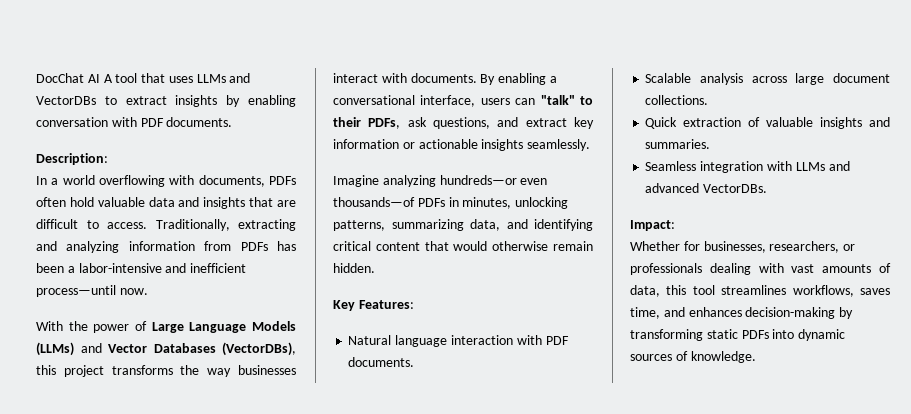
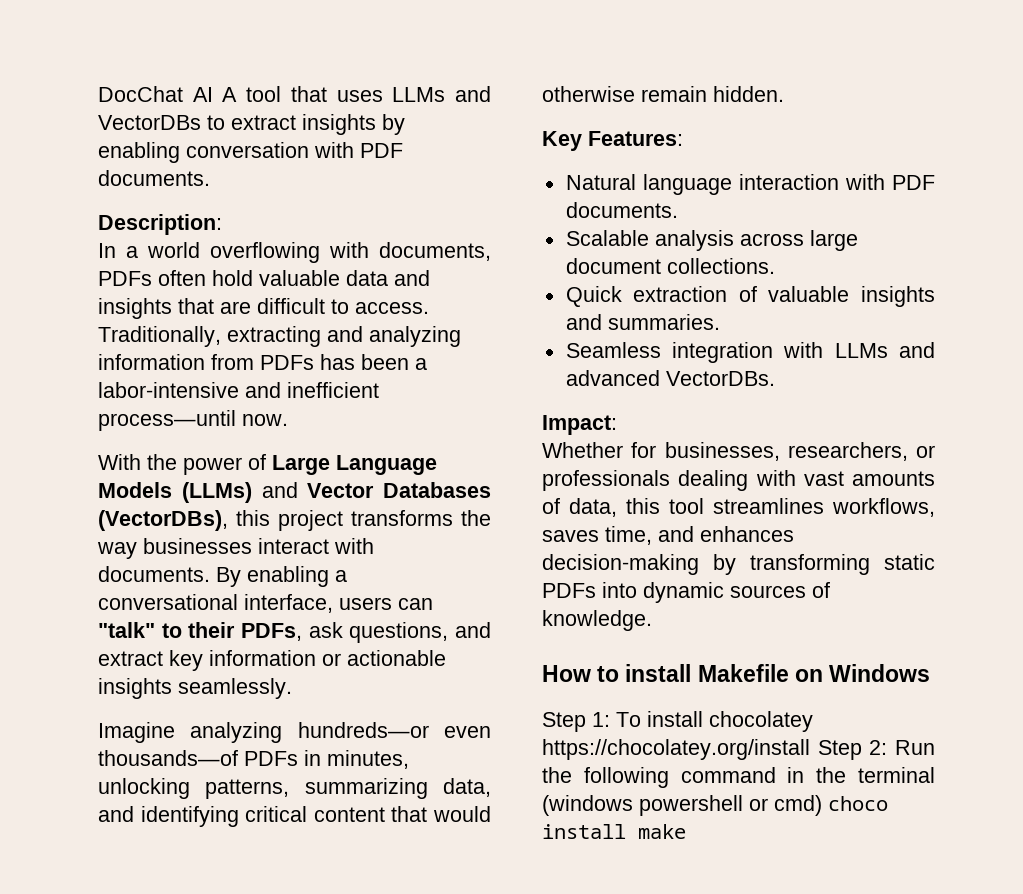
(756, 357) none -> [542,664,931,682] [542,711,813,732] [542,739,935,760] [542,767,935,788] [542,795,888,816] [542,824,686,839] // How to install Makefile on Windows // Step 1: To install chocolatey https://chocolatey.org/install Step 2: Run the following command in the terminal (windows powershell or cmd) choco install make

